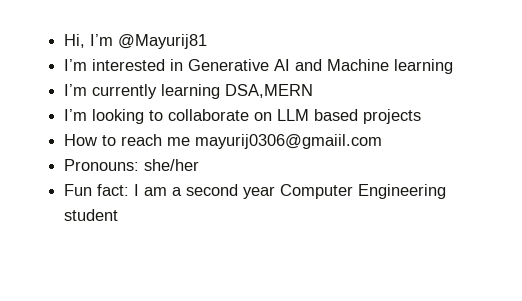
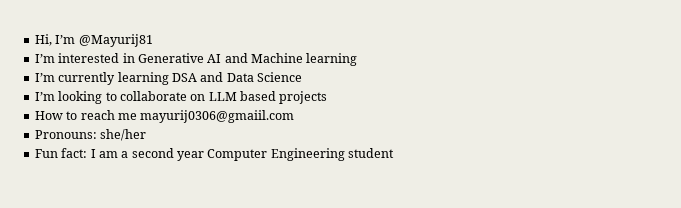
[225,84,314,98] DSA,MERN -> [171,72,302,82] DSA and Data Science

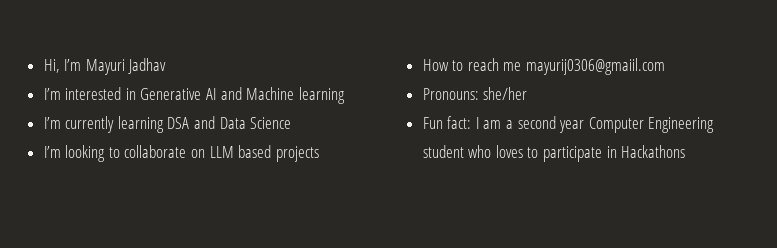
[78,34,153,47] @Mayurij81 -> [85,58,167,75] Mayuri Jadhav
(395, 153) none -> [468,145,686,162] who loves to participate in Hackathons

